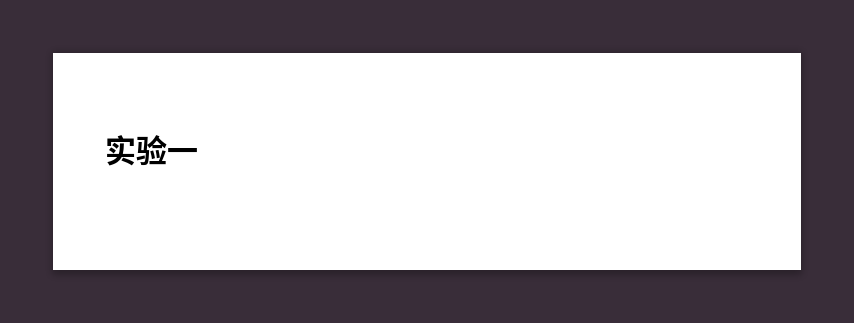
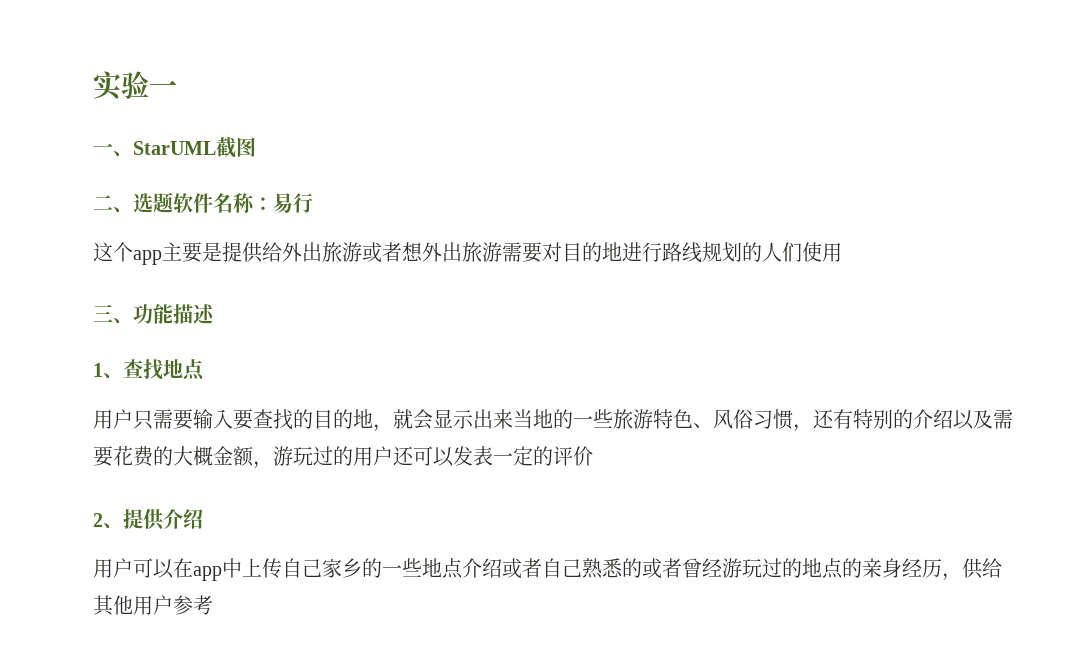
(198, 155) none -> [93,137,256,158] [93,192,313,214] [93,242,842,265] [93,304,215,324] [93,359,205,381] [93,409,1013,432] [93,446,593,469] [93,508,203,531] [93,558,1002,581] [93,595,213,616] // 一、StarUML截图 // 二、选题软件名称：易行 // 这个app主要是提供给外出旅游或者想外出旅游需要对目的地进行路线规划的人们使用 // 三、功能描述 // 1、查找地点 // 用户只需要输入要查找的目的地，就会显示出来当地的一些旅游特色、风俗习惯，还有特别的介绍以及需要花费的大概金额，游玩过的用户还可以发表一定的评价 // 2、提供介绍 // 用户可以在app中上传自己家乡的一些地点介绍或者自己熟悉的或者曾经游玩过的地点的亲身经历，供给其他用户参考

